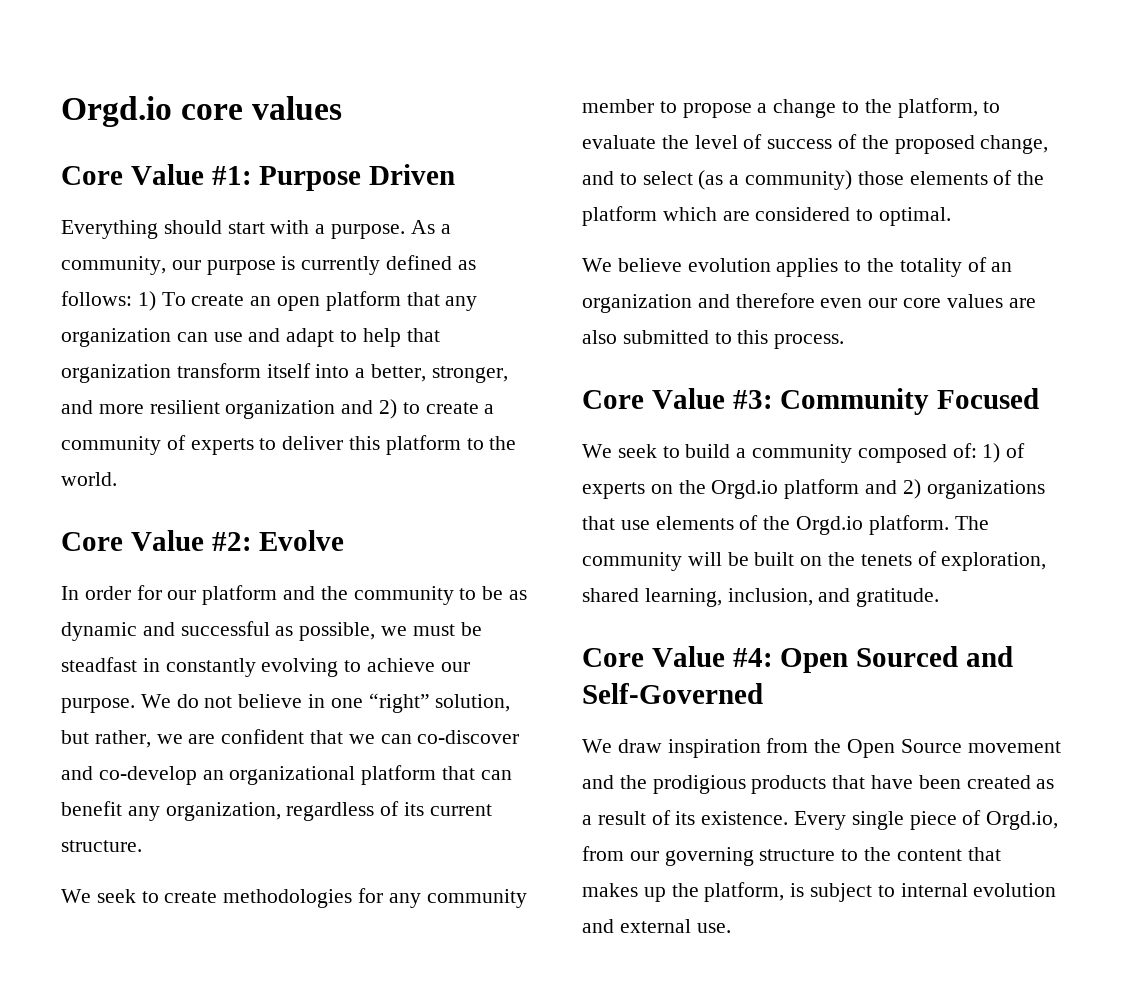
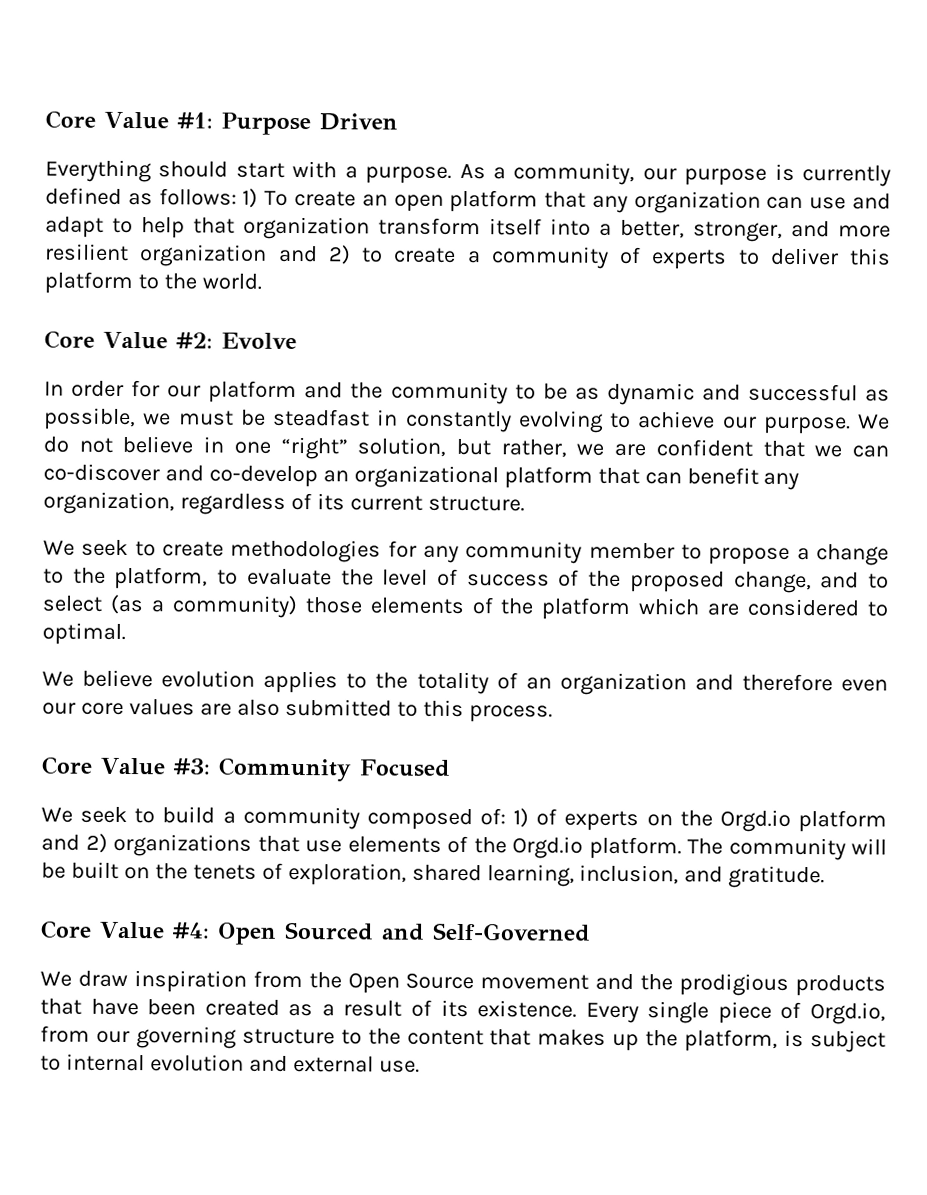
[61,96,343,127] Orgd.io core values // -> (45, 119) none

